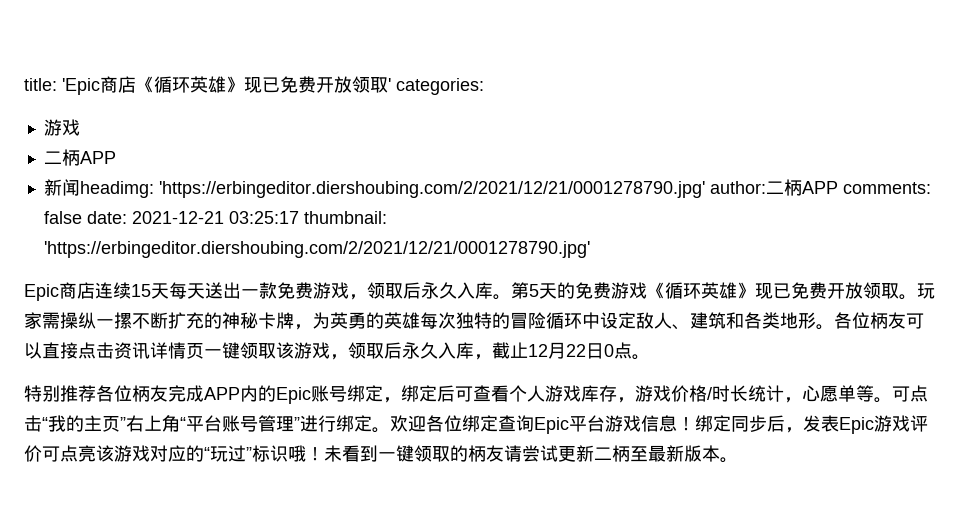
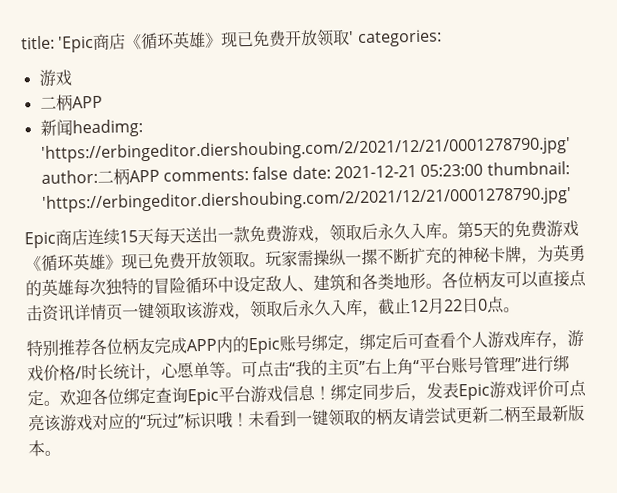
[228,211,299,224] 03:25:17 -> [420,163,484,177] 05:23:00

